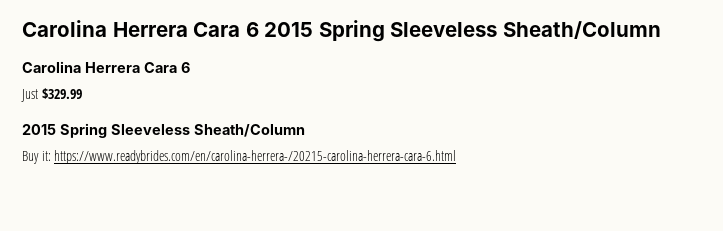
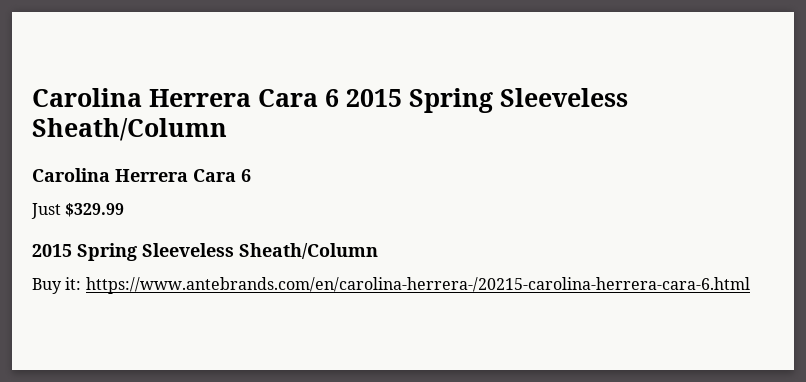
[54,150,457,164] https://www.readybrides.com/en/carolina-herrera-/20215-carolina-herrera-cara-6.html -> [85,277,750,294] https://www.antebrands.com/en/carolina-herrera-/20215-carolina-herrera-cara-6.html

